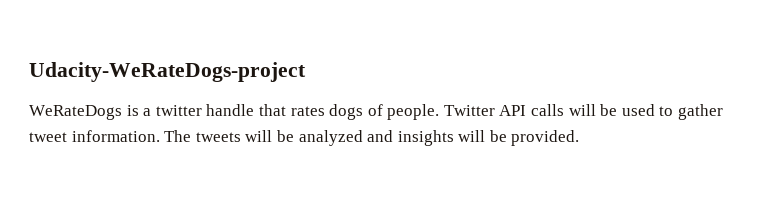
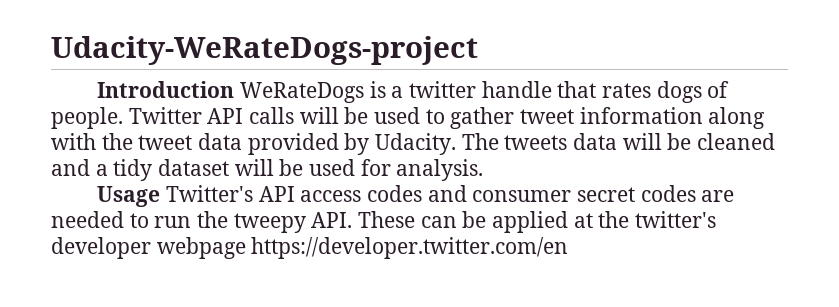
(306, 72) none -> [97,81,235,98] Introduction
[71,130,160,142] information. -> [579,107,766,129] [51,133,457,155] information along with the tweet data provided by Udacity.
[245,130,580,146] will be analyzed and insights will be provided. -> [573,133,776,150] [51,159,484,181] [97,185,735,207] [51,211,717,233] [51,237,569,259] data will be cleaned and a tidy dataset will be used for analysis. // Usage Twitter's API access codes and consumer secret codes are needed to run the tweepy API. These can be applied at the twitter's developer webpage https://developer.twitter.com/en

